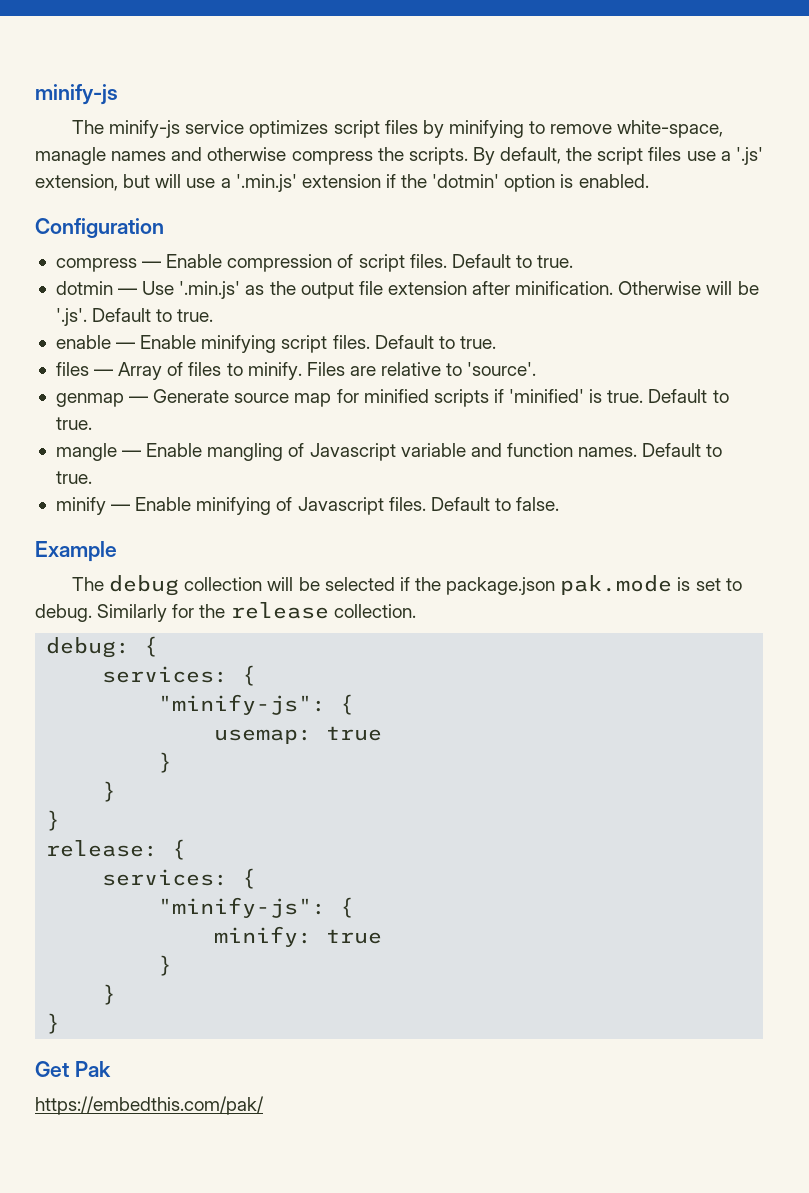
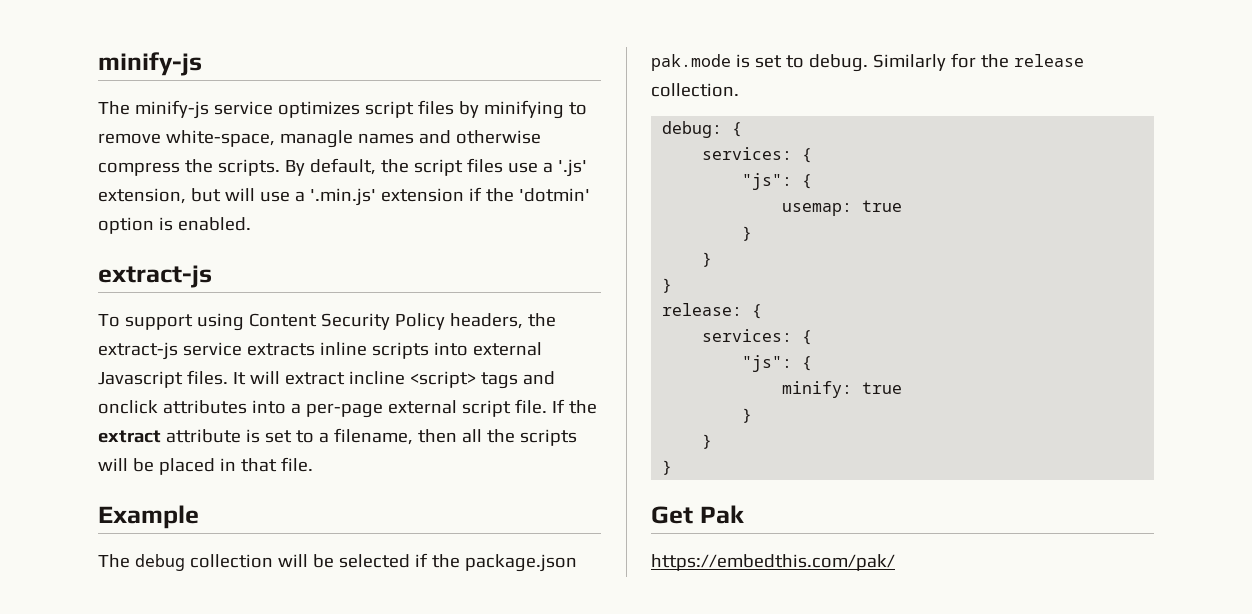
[35,218,164,238] [55,254,574,272] [55,281,759,299] [55,308,214,326] [55,335,496,353] [55,362,537,380] [55,389,729,407] [55,417,92,430] [55,443,723,461] [55,471,92,484] [55,497,560,515] Configuration // compress — Enable compression of script files. Default to true. // dotmin — Use '.min.js' as the output file extension after minification. Otherwise will be '.js'. Default to true. // enable — Enable minifying script files. Default to true. // files — Array of files to minify. Files are relative to 'source'. // genmap — Generate source map for minified scripts if 'minified' is true. Default to true. // mangle — Enable mangling of Javascript variable and function names. Default to true. // minify — Enable minifying of Javascript files. Default to false. -> [98,265,212,288] [98,313,556,331] [98,342,542,360] [98,370,555,389] [98,399,597,418] [98,428,577,446] [98,457,313,475] extract-js // To support using Content Security Policy headers, the extract-js service extracts inline scripts into external Javascript files. It will extract incline <script> tags and onclick attributes into a per-page external script file. If the extract attribute is set to a filename, then all the scripts will be placed in that file.
[158,694,327,715] "minify-js": -> [742,173,793,190] "js":
[158,897,327,918] "minify-js": -> [742,355,793,372] "js":

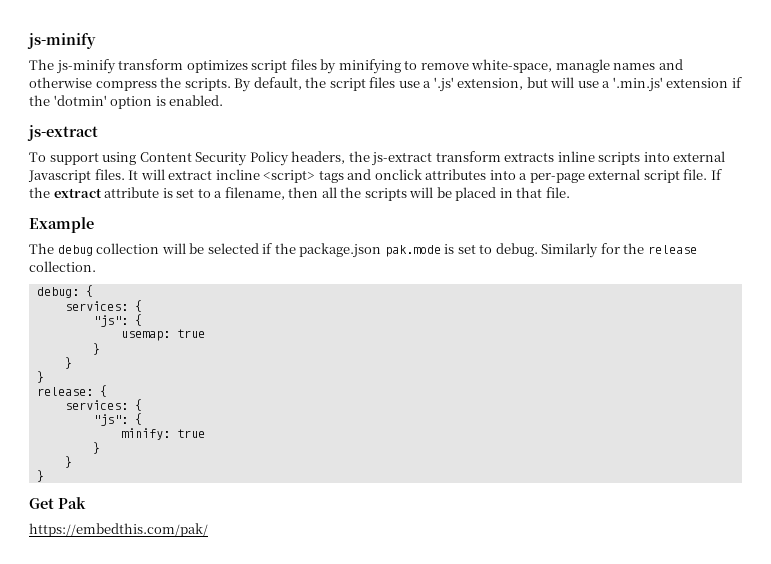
[98,52,202,76] [98,100,273,119] minify-js // The minify-js service -> [27,33,96,49] [29,59,184,74] js-minify // The js-minify transform
[98,265,212,288] extract-js -> [27,125,98,141] js-extract
[98,342,242,360] extract-js service -> [371,151,501,166] js-extract transform

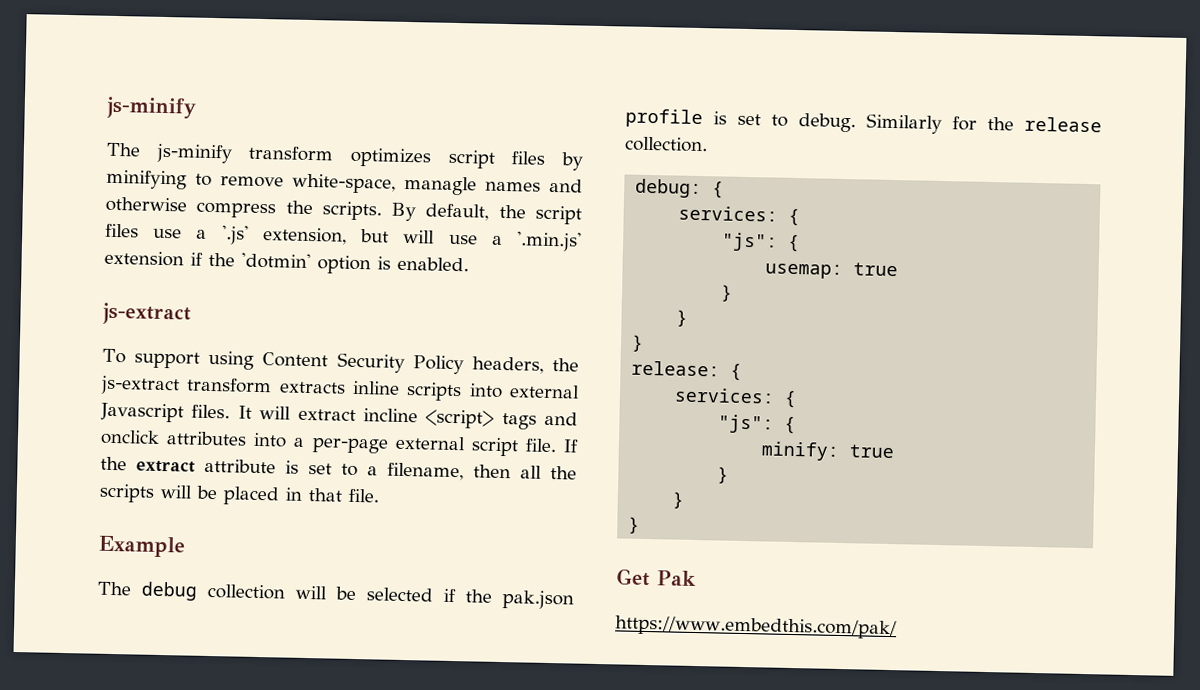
[299,243,441,258] package.json pak.mode -> [502,590,574,610] [625,108,703,129] pak.json profile
[29,523,208,537] https://embedthis.com/pak/ -> [615,615,897,640] https://www.embedthis.com/pak/

